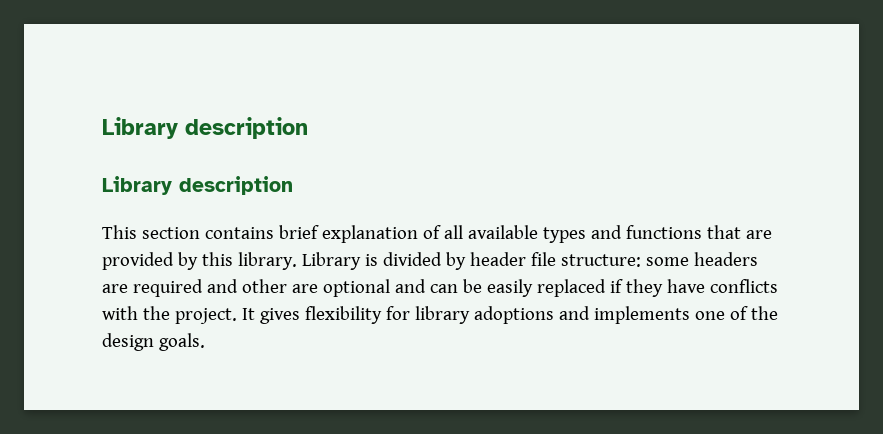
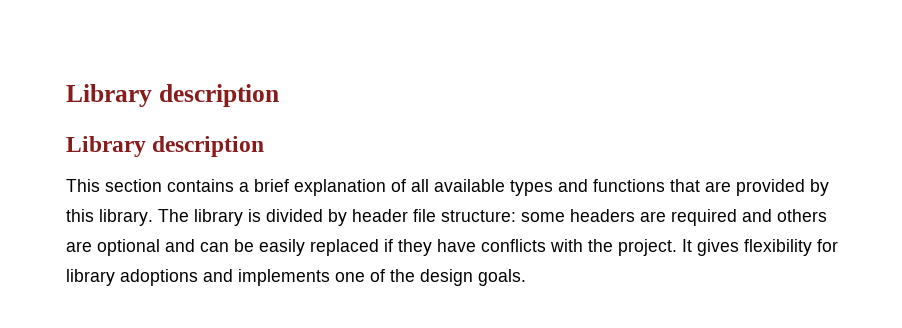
(274, 233) none -> [239,182,249,192] a
[301,252,361,270] Library -> [158,209,243,226] The library
[241,279,287,293] other -> [777,209,827,222] others

